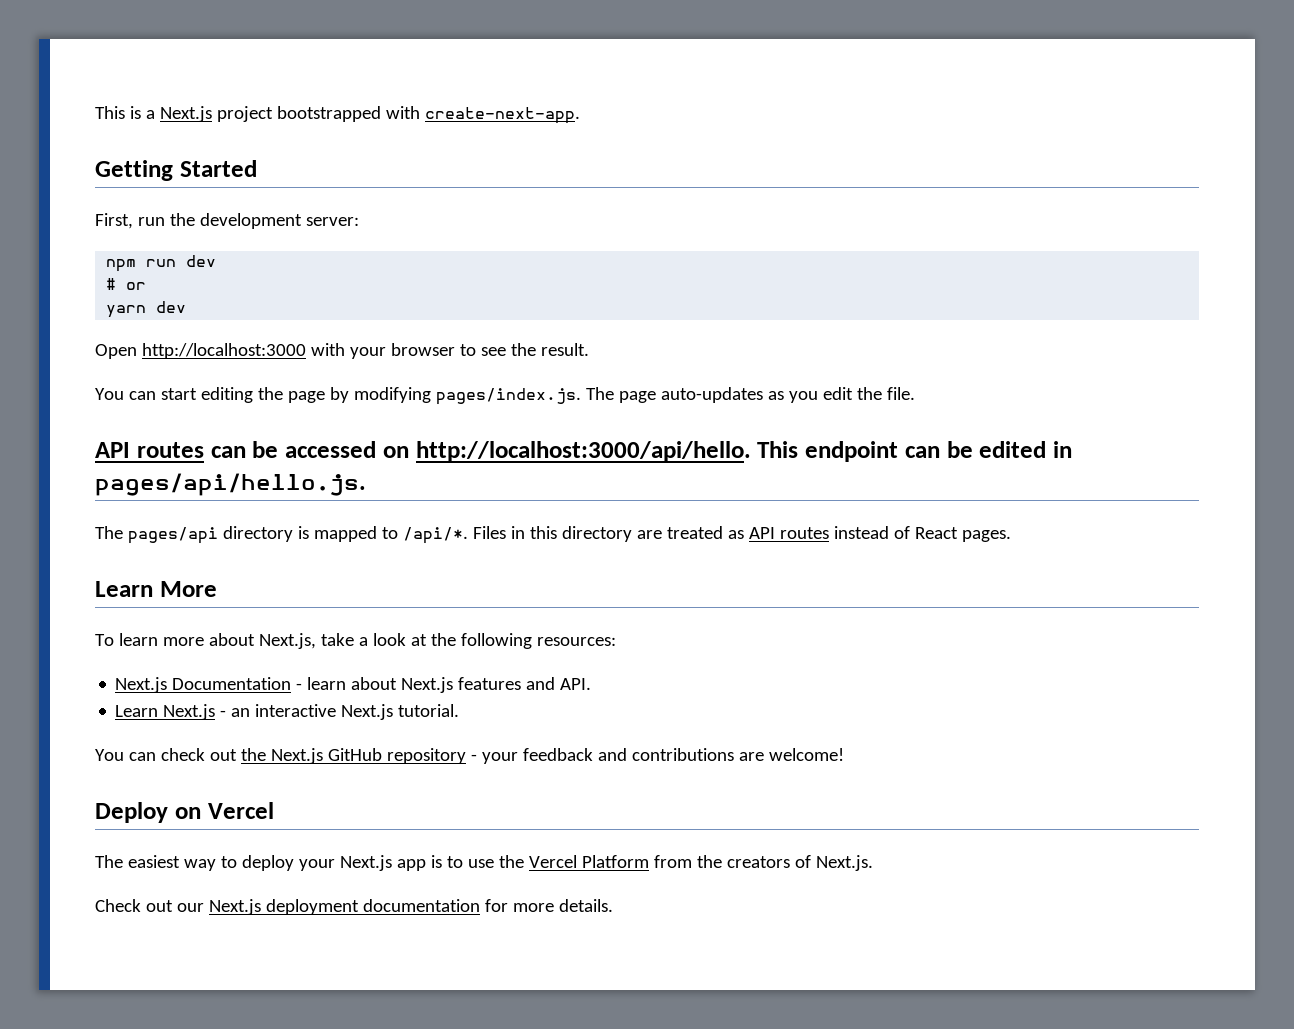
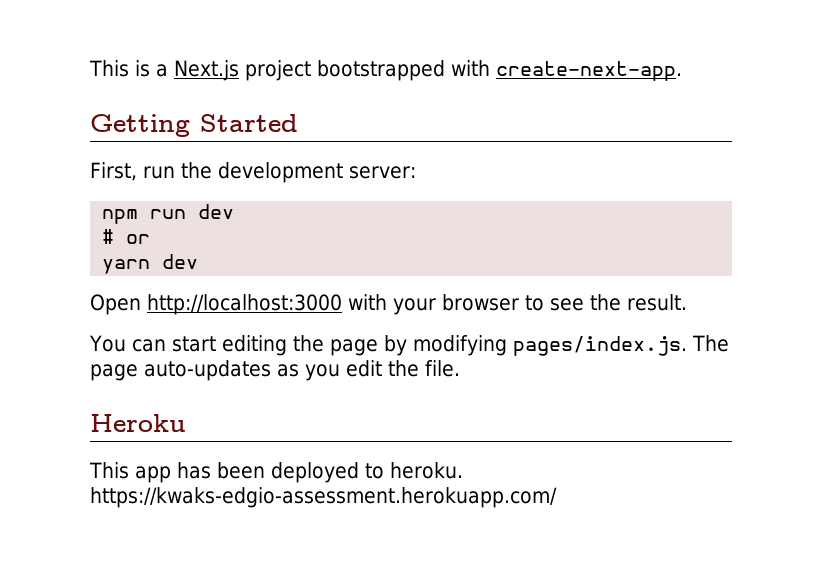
[95,441,1072,462] [95,473,366,496] [95,526,1011,544] [95,581,217,597] [95,633,616,649] [115,677,592,693] [115,704,460,720] [95,748,844,764] [95,802,274,823] [95,855,873,871] [95,899,613,915] API routes can be accessed on http://localhost:3000/api/hello. This endpoint can be edited in pages/api/hello.js. // The pages/api directory is mapped to /api/*. Files in this directory are treated as API routes instead of React pages. // Learn More // To learn more about Next.js, take a look at the following resources: // Next.js Documentation - learn about Next.js features and API. // Learn Next.js - an interactive Next.js tutorial. // You can check out the Next.js GitHub repository - your feedback and contributions are welcome! // Deploy on Vercel // The easiest way to deploy your Next.js app is to use the Vercel Platform from the creators of Next.js. // Check out our Next.js deployment documentation for more details. -> [90,414,186,432] [89,462,463,483] [90,487,557,508] Heroku // This app has been deployed to heroku. https://kwaks-edgio-assessment.herokuapp.com/

